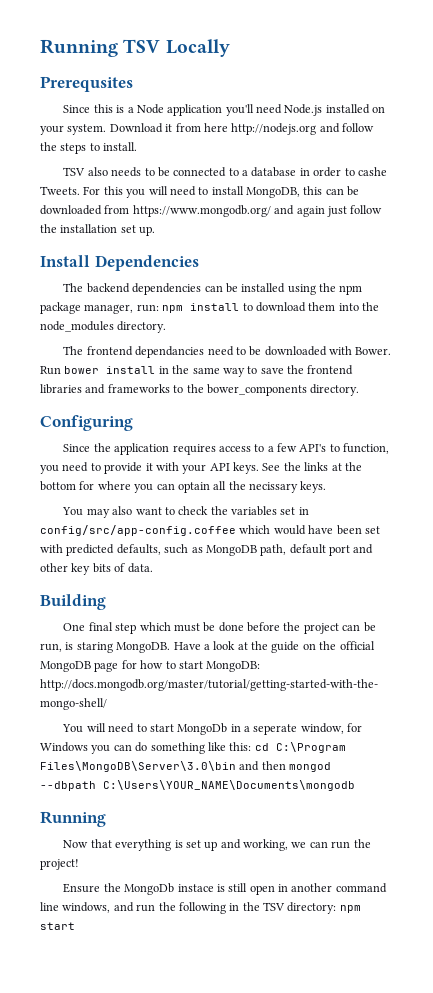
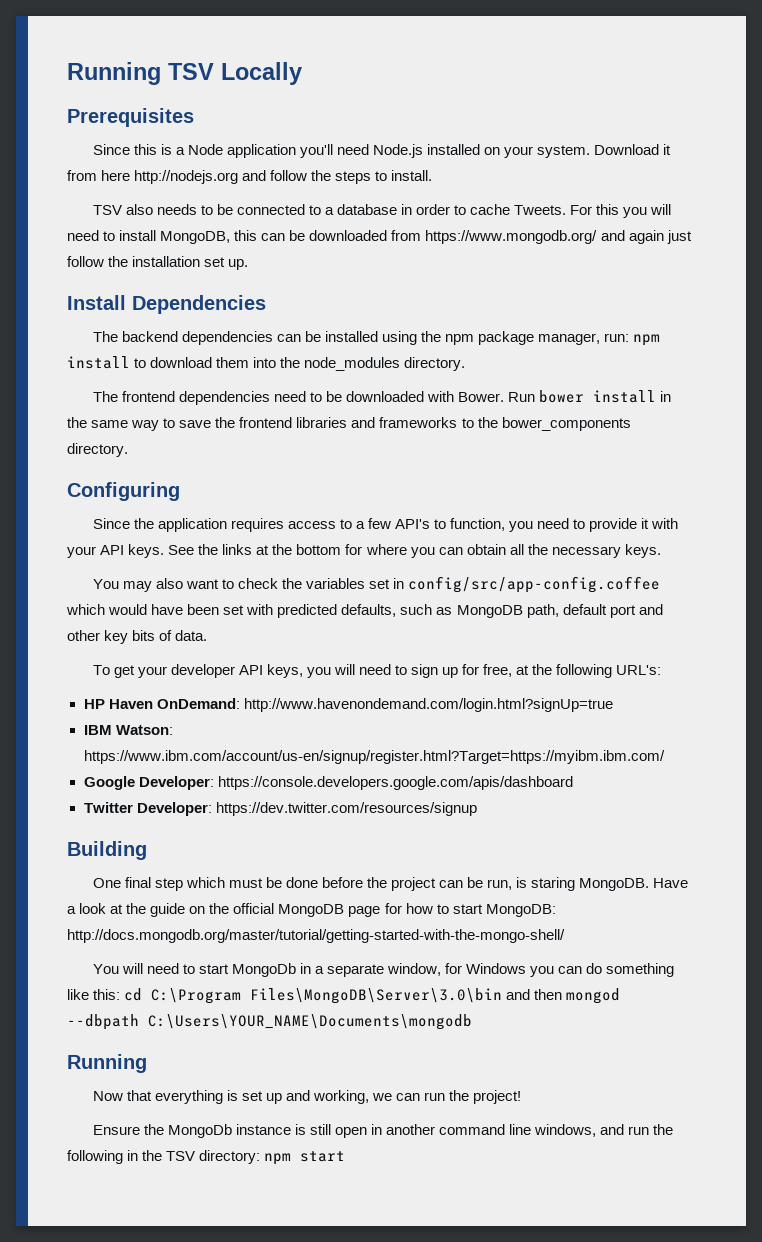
[40,76,133,92] Prerequsites -> [67,108,194,127] Prerequisites
[357,167,387,176] cashe -> [470,204,511,215] cache
[135,346,205,358] dependancies -> [178,391,270,405] dependencies
[177,482,210,493] optain -> [466,544,506,555] obtain
[249,482,298,493] necissary -> [551,546,621,558] necessary
(153, 568) none -> [92,664,662,678] [83,698,613,712] [83,725,173,735] [83,750,665,764] [83,776,573,790] [83,802,477,816] // To get your developer API keys, you will need to sign up for free, at the following URL's: // HP Haven OnDemand: http://www.havenondemand.com/login.html?signUp=true // IBM Watson: https://www.ibm.com/account/us-en/signup/register.html?Target=https://myibm.ibm.com/ // Google Developer: https://console.developers.google.com/apis/dashboard // Twitter Developer: https://dev.twitter.com/resources/signup
[253,724,298,735] seperate -> [326,964,384,977] separate
[177,884,214,892] instace -> [235,1124,291,1135] instance

